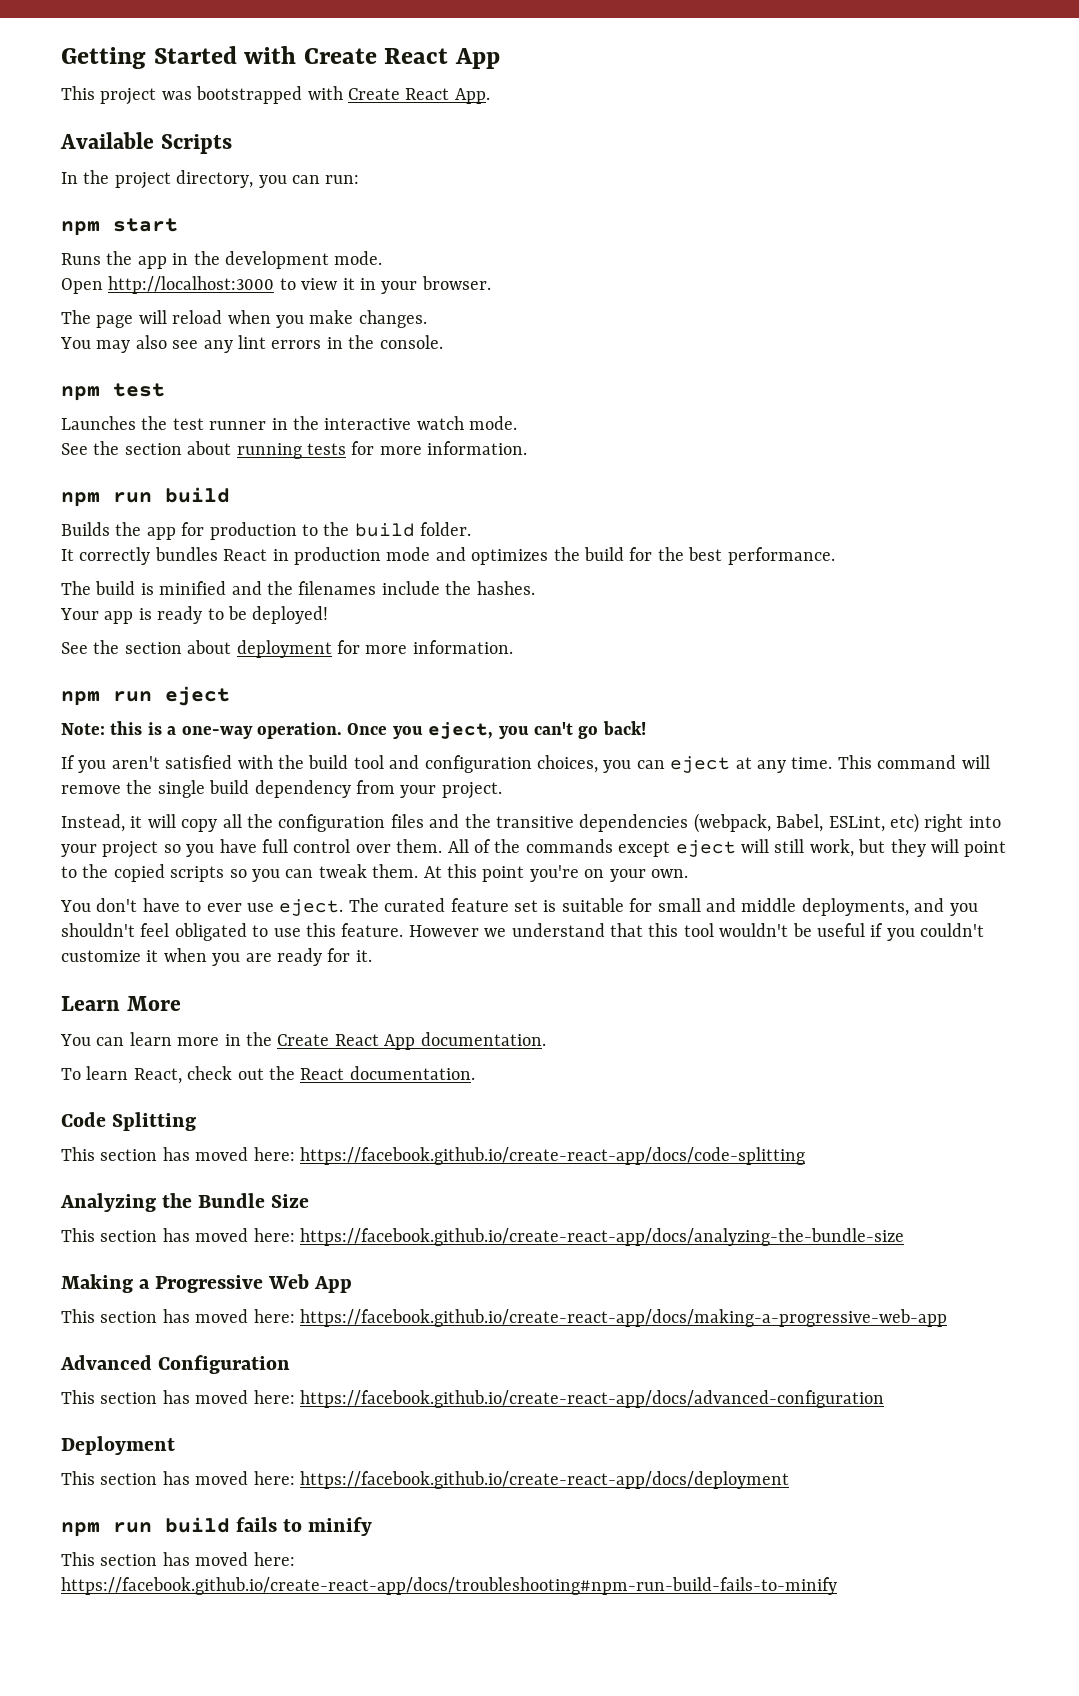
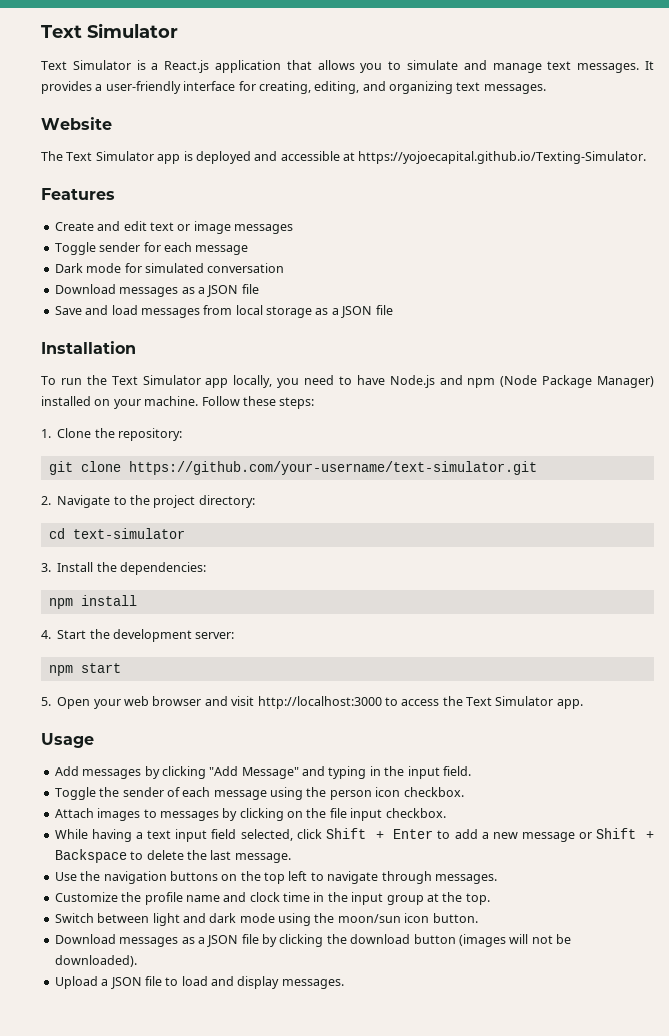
[61,46,500,69] [61,86,490,105] [60,132,232,154] [61,170,360,189] [61,218,178,236] [61,251,383,269] [61,276,491,294] [61,310,427,328] [60,335,443,353] [61,383,165,401] [61,416,518,430] [61,441,528,459] [61,487,230,507] [61,522,472,540] [61,547,835,565] [61,581,535,595] [60,606,329,624] [61,640,513,658] [61,686,230,706] [61,721,646,739] [61,755,990,773] [61,780,502,799] [61,813,1001,833] [61,839,1007,858] [61,864,688,882] [60,898,978,916] [61,923,985,941] [61,948,372,966] [61,996,181,1011] [60,1032,546,1050] [61,1066,475,1084] [61,1112,197,1131] [61,1147,805,1165] [60,1193,310,1212] [61,1228,904,1246] [61,1274,353,1293] [61,1309,947,1327] [60,1355,291,1374] [61,1390,884,1408] [61,1436,175,1455] [61,1471,789,1489] [61,1517,373,1537] [61,1552,295,1566] [61,1577,837,1595] Getting Started with Create React App // This project was bootstrapped with Create React App. // Available Scripts // In the project directory, you can run: // npm start // Runs the app in the development mode. // Open http://localhost:3000 to view it in your browser. // The page will reload when you make changes. // You may also see any lint errors in the console. // npm test // Launches the test runner in the interactive watch mode. // See the section about running tests for more information. // npm run build // Builds the app for production to the build folder. // It correctly bundles React in production mode and optimizes the build for the best performance. // The build is minified and the filenames include the hashes. // Your app is ready to be deployed! // See the section about deployment for more information. // npm run eject // Note: this is a one-way operation. Once you eject, you can't go back! // If you aren't satisfied with the build tool and configuration choices, you can eject at any time. This command will remove the single build dependency from your project. // Instead, it will copy all the configuration files and the transitive dependencies (webpack, Babel, ESLint, etc) right into your project so you have full control over them. All of the commands except eject will still work, but they will point to the copied scripts so you can tweak them. At this point you're on your own. // You don't have to ever use eject. The curated feature set is suitable for small and middle deployments, and you shouldn't feel obligated to use this feature. However we understand that this tool wouldn't be useful if you couldn't customize it when you are ready for it. // Learn More // You can learn more in the Create React App documentation. // To learn React, check out the React documentation. // Code Splitting // This section has moved here: https://facebook.github.io/create-react-app/docs/code-splitting // Analyzing the Bundle Size // This section has moved here: https://facebook.github.io/create-react-app/docs/analyzing-the-bundle-size // Making a Progressive Web App // This section has moved here: https://facebook.github.io/create-react-app/docs/making-a-progressive-web-app // Advanced Configuration // This section has moved here: https://facebook.github.io/create-react-app/docs/advanced-configuration // Deployment // This section has moved here: https://facebook.github.io/create-react-app/docs/deployment // npm run build fails to minify // This section has moved here: https://facebook.github.io/create-react-app/docs/troubleshooting#npm-run-build-fails-to-minify -> [41,23,178,38] [41,60,654,73] [41,81,546,94] [41,117,112,130] [41,151,647,164] [41,188,115,200] [54,221,293,234] [54,242,249,255] [54,263,285,273] [54,284,259,297] [54,305,393,318] [41,341,136,354] [41,375,654,388] [41,396,315,409] [41,428,182,441] [48,461,537,475] [41,495,255,508] [48,528,185,539] [41,562,206,575] [48,595,137,609] [41,629,235,642] [48,663,121,676] [41,696,583,709] [41,733,94,748] [54,766,471,779] [54,787,464,800] [54,808,446,821] [54,828,654,842] [54,849,291,863] [54,871,497,884] [54,892,490,905] [54,913,478,926] [54,934,571,947] [54,955,137,967] [54,976,344,989] Text Simulator // Text Simulator is a React.js application that allows you to simulate and manage text messages. It provides a user-friendly interface for creating, editing, and organizing text messages. // Website // The Text Simulator app is deployed and accessible at https://yojoecapital.github.io/Texting-Simulator. // Features // Create and edit text or image messages // Toggle sender for each message // Dark mode for simulated conversation // Download messages as a JSON file // Save and load messages from local storage as a JSON file // Installation // To run the Text Simulator app locally, you need to have Node.js and npm (Node Package Manager) installed on your machine. Follow these steps: // 1. Clone the repository: // git clone https://github.com/your-username/text-simulator.git // 2. Navigate to the project directory: // cd text-simulator // 3. Install the dependencies: // npm install // 4. Start the development server: // npm start // 5. Open your web browser and visit http://localhost:3000 to access the Text Simulator app. // Usage // Add messages by clicking "Add Message" and typing in the input field. // Toggle the sender of each message using the person icon checkbox. // Attach images to messages by clicking on the file input checkbox. // While having a text input field selected, click Shift + Enter to add a new message or Shift + Backspace to delete the last message. // Use the navigation buttons on the top left to navigate through messages. // Customize the profile name and clock time in the input group at the top. // Switch between light and dark mode using the moon/sun icon button. // Download messages as a JSON file by clicking the download button (images will not be downloaded). // Upload a JSON file to load and display messages.

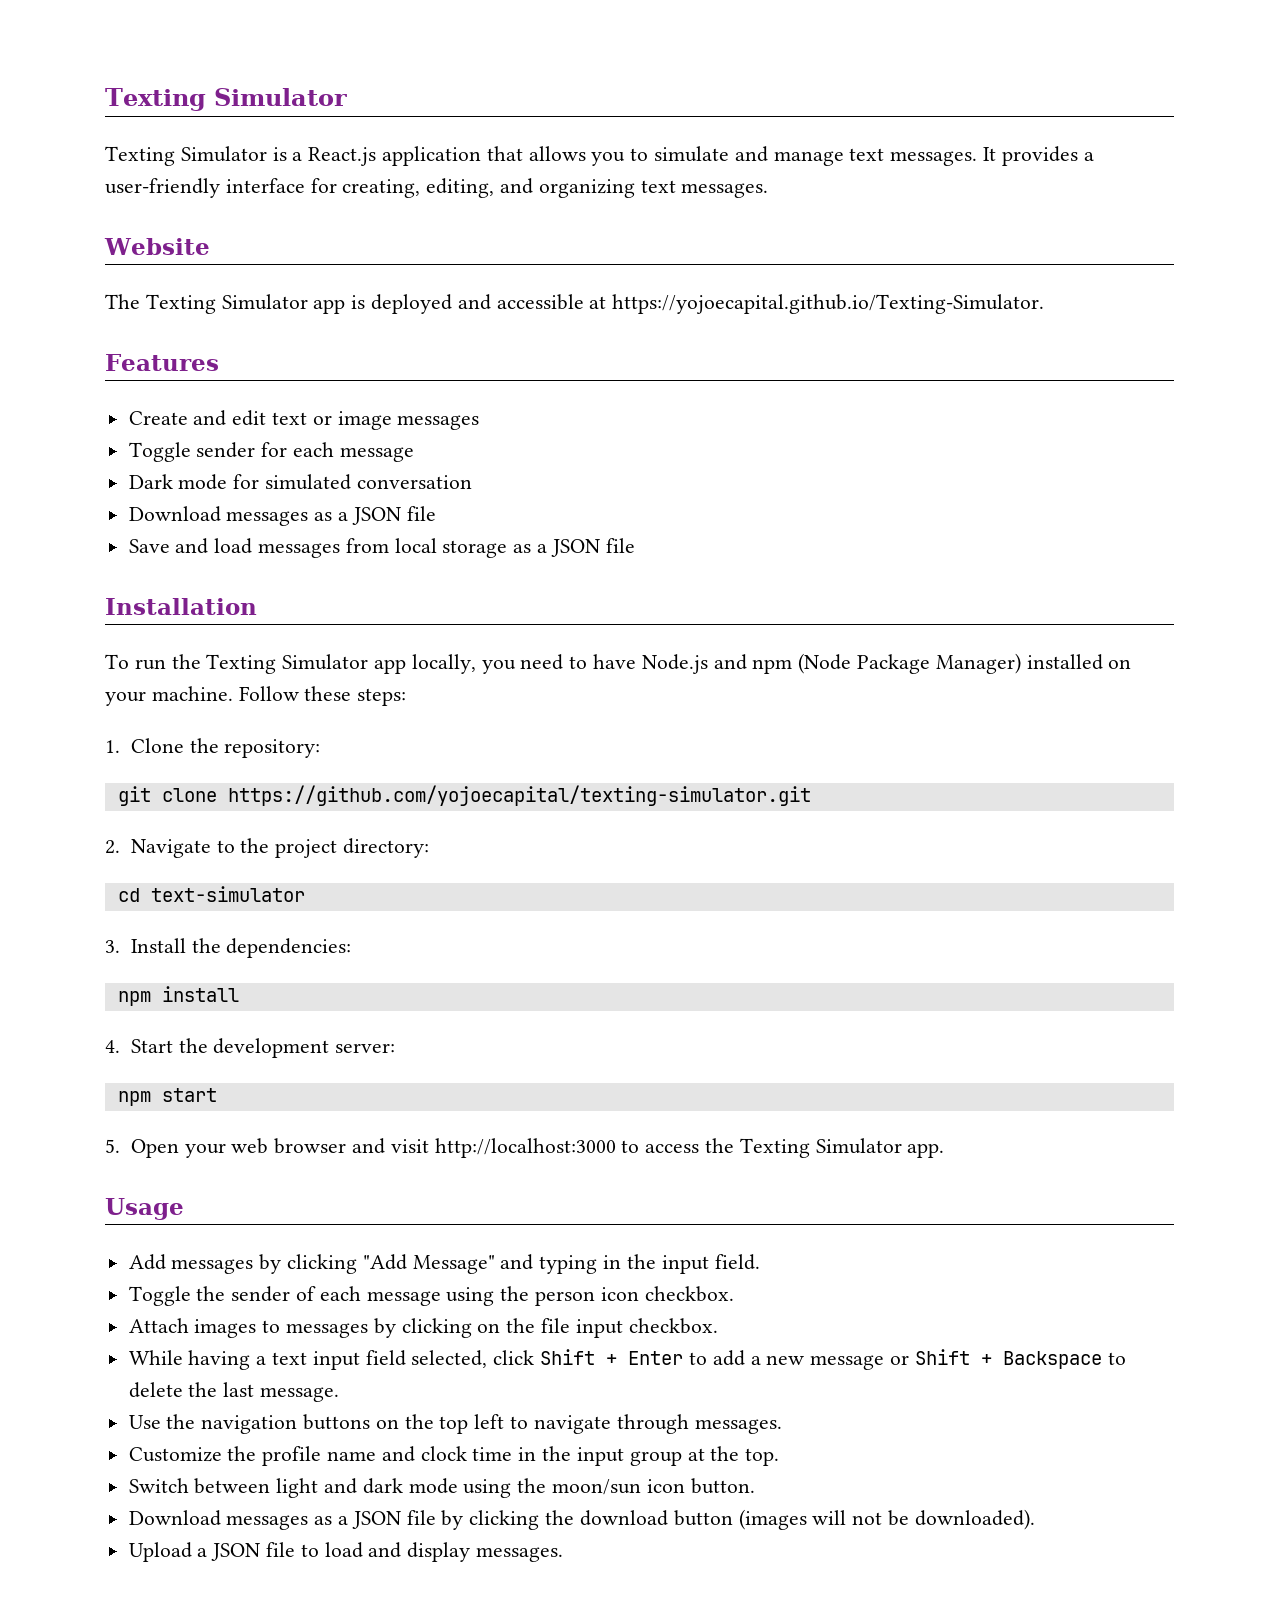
[41,25,82,38] Text -> [105,88,206,111] Texting
[41,61,67,70] Text -> [105,146,175,166] Texting
[66,152,93,161] Text -> [145,294,216,314] Texting
[111,376,138,385] Text -> [206,654,277,674] Texting
[128,461,537,475] https://github.com/your-username/text-simulator.git -> [227,785,811,806] https://github.com/yojoecapital/texting-simulator.git
[466,697,492,706] Text -> [739,1138,810,1158] Texting

